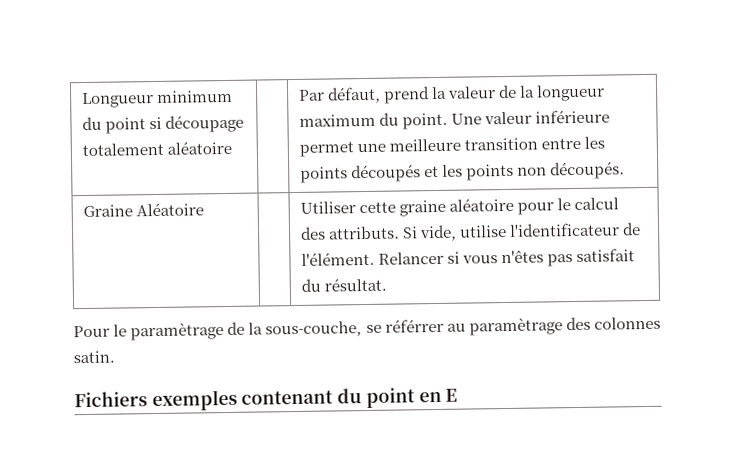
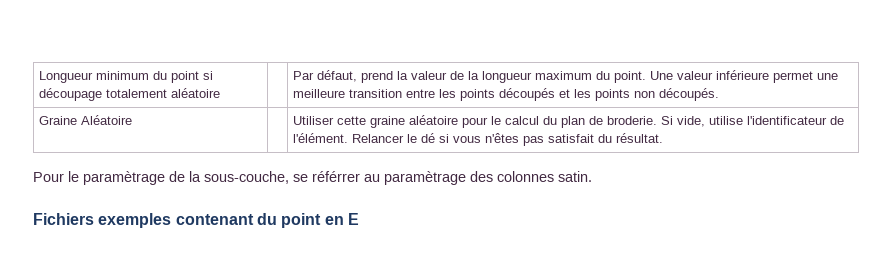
[299,225,400,240] des attributs. -> [543,116,658,128] du plan de broderie.
(444, 258) none -> [407,133,436,143] le dé

